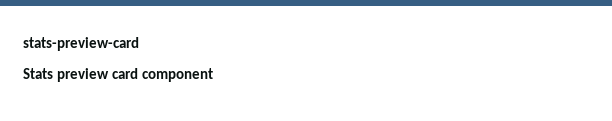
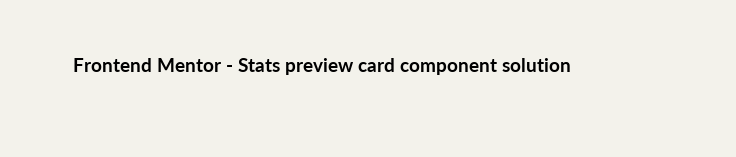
[23,37,139,51] stats-preview-card // -> [73,58,233,72] Frontend Mentor -
(213, 75) none -> [502,58,571,72] solution

